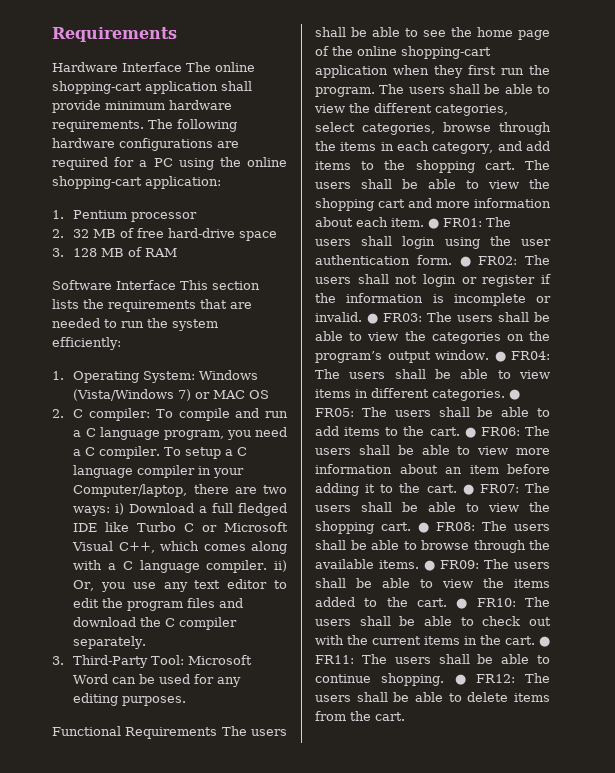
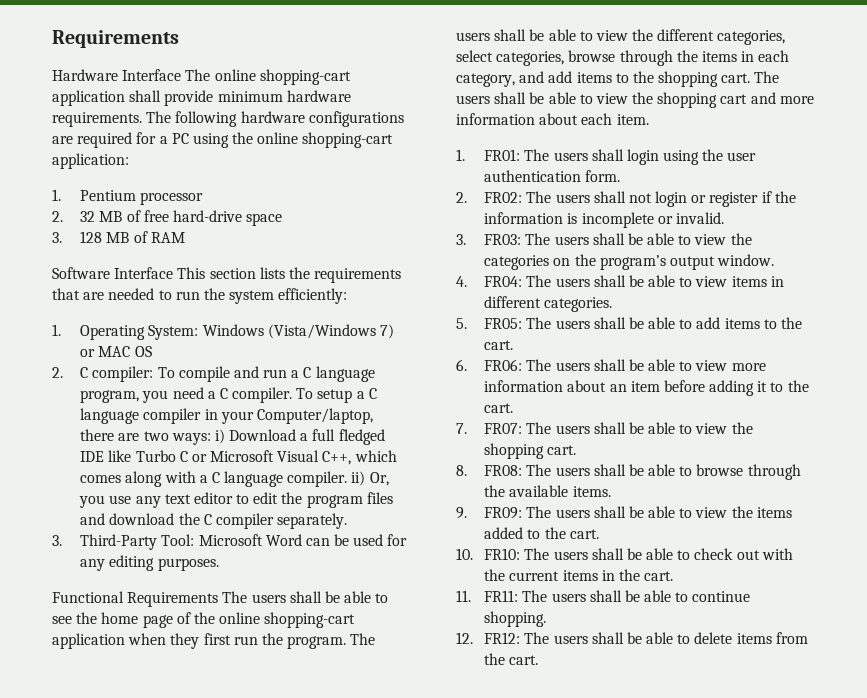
[428,218,439,229] ● -> [456,149,465,161] // 1.
[459,256,471,267] ● -> [456,192,467,203] // 2.
[367,313,378,324] ● -> [456,234,466,245] // 3.
[494,351,506,362] ● -> [456,276,467,287] // 4.
[509,389,520,400] ● -> [456,318,467,329] // 5.
[464,427,476,438] ● -> [456,359,467,371] // 6.
[462,484,474,495] ● -> [456,423,467,434] // 7.
[418,522,429,533] ● -> [456,465,467,476] // 8.
[424,560,435,571] ● -> [456,507,467,519] // 9.
[456,598,468,609] ● -> [456,548,473,560] // 10.
[539,636,550,647] ● -> [456,590,471,602] // 11.
[454,674,466,685] ● -> [456,632,473,644] // 12.

